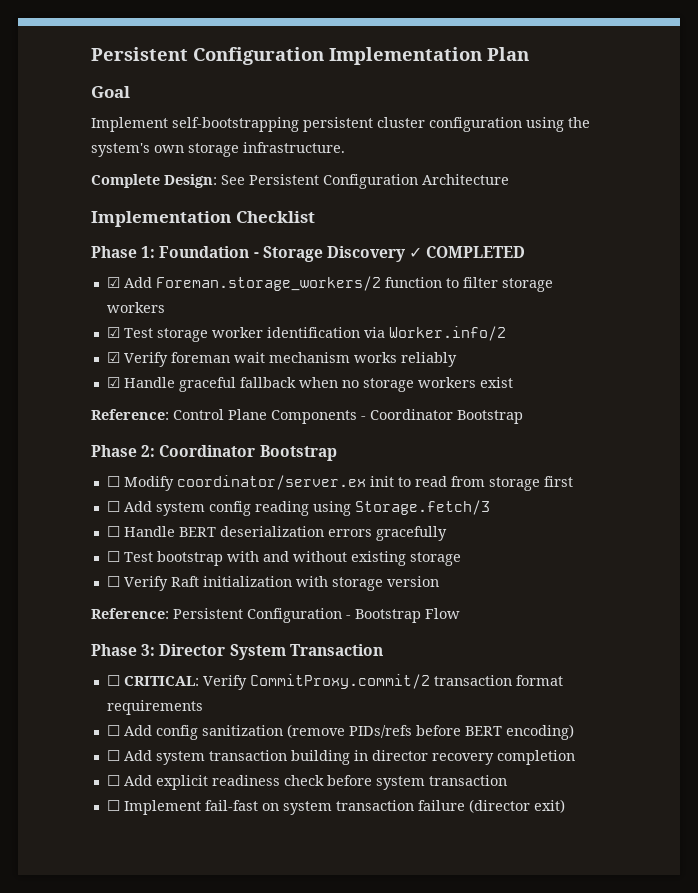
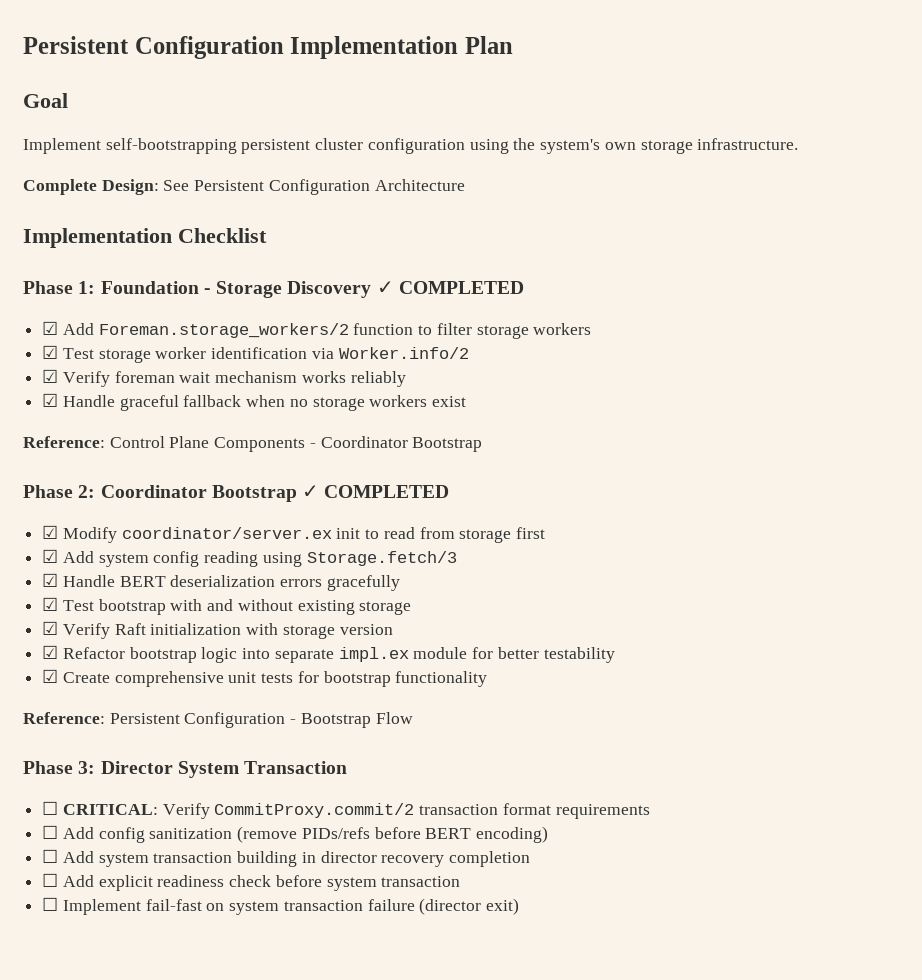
[106,476,120,487] // ☐ -> [302,485,450,498] [42,525,59,539] ✓ COMPLETED // ☑
[106,501,120,512] ☐ -> [42,549,59,563] ☑
[106,526,120,537] ☐ -> [42,573,59,587] ☑
[106,551,120,562] ☐ -> [42,597,59,611] ☑
[106,576,120,587] ☐ -> [42,621,59,635] ☑
(439, 581) none -> [42,645,615,663] [42,669,488,687] // ☑ Refactor bootstrap logic into separate impl.ex module for better testability // ☑ Create comprehensive unit tests for bootstrap functionality

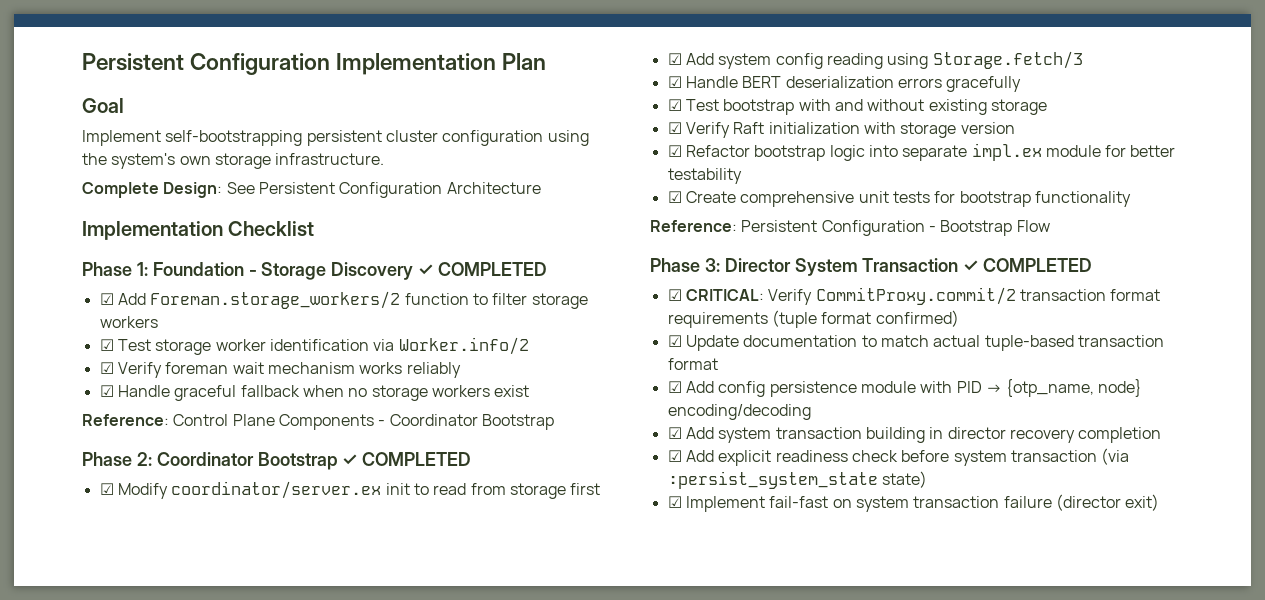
[42,801,59,815] // ☐ -> [963,258,1093,272] [667,289,682,301] ✓ COMPLETED // ☑
[42,825,549,843] [42,849,59,863] // ☐ Add config sanitization (remove PIDs/refs before BERT encoding) // ☐ -> [771,310,959,328] [667,335,1164,351] [667,358,718,370] [667,379,1143,397] [667,404,811,420] [667,427,682,439] (tuple format confirmed) // ☑ Update documentation to match actual tuple-based transaction format // ☑ Add config persistence module with PID → {otp_name, node} encoding/decoding // ☑
[42,873,59,887] ☐ -> [667,450,682,462] ☑
[42,897,59,911] // ☐ -> [1101,448,1130,465] [667,471,927,489] [667,496,682,508] (via :persist_system_state state) // ☑

